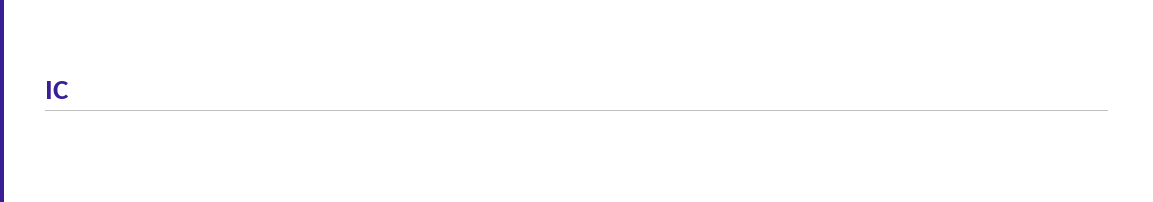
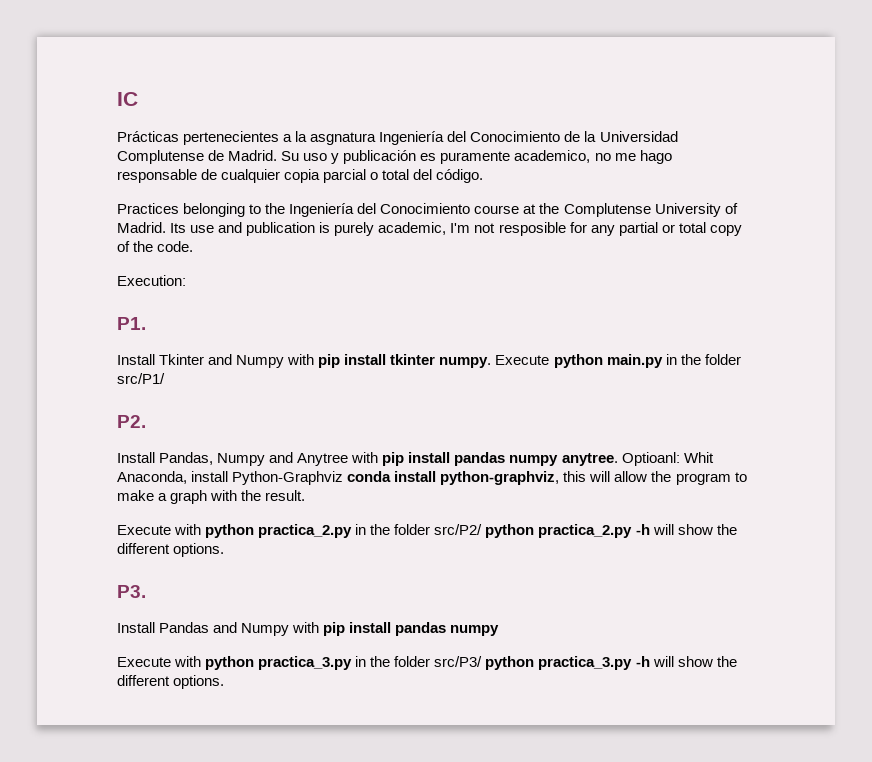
(69, 90) none -> [117,131,678,145] [117,150,672,164] [117,169,484,183] [117,203,738,217] [117,222,742,236] [117,241,194,252] [117,275,186,286] [117,317,146,330] [117,354,741,368] [117,373,165,384] [117,415,146,428] [117,452,714,466] [117,471,747,485] [117,490,306,504] [117,524,737,538] [117,543,225,557] [117,585,146,598] [117,622,500,636] [117,656,737,670] [117,675,225,689] // Prácticas pertenecientes a la asgnatura Ingeniería del Conocimiento de la Universidad Complutense de Madrid. Su uso y publicación es puramente academico, no me hago responsable de cualquier copia parcial o total del código. // Practices belonging to the Ingeniería del Conocimiento course at the Complutense University of Madrid. Its use and publication is purely academic, I'm not resposible for any partial or total copy of the code. // Execution: // P1. // Install Tkinter and Numpy with pip install tkinter numpy. Execute python main.py in the folder src/P1/ // P2. // Install Pandas, Numpy and Anytree with pip install pandas numpy anytree. Optioanl: Whit Anaconda, install Python-Graphviz conda install python-graphviz, this will allow the program to make a graph with the result. // Execute with python practica_2.py in the folder src/P2/ python practica_2.py -h will show the different options. // P3. // Install Pandas and Numpy with pip install pandas numpy // Execute with python practica_3.py in the folder src/P3/ python practica_3.py -h will show the different options.

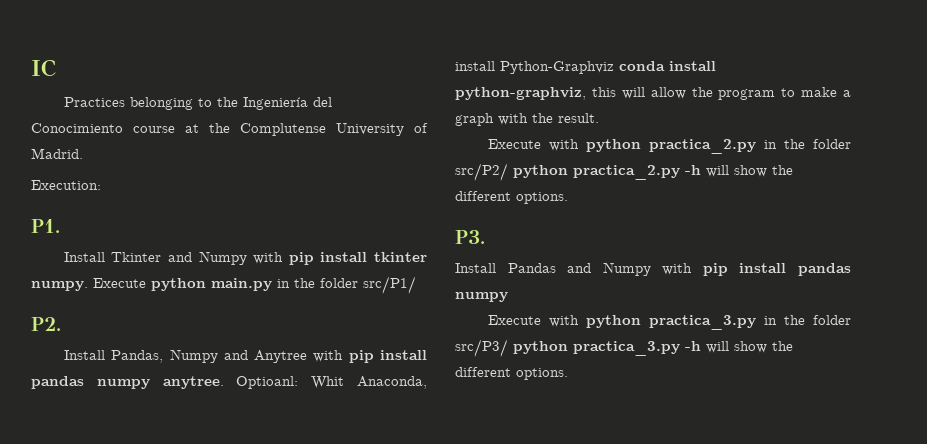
[117,131,678,145] [117,150,672,164] [117,169,484,183] // Prácticas pertenecientes a la asgnatura Ingeniería del Conocimiento de la Universidad Complutense de Madrid. Su uso y publicación es puramente academico, no me hago responsable de cualquier copia parcial o total del código. -> (56, 68) none
[170,222,742,236] [117,241,194,252] Its use and publication is purely academic, I'm not resposible for any partial or total copy of the code. -> (83, 153) none

